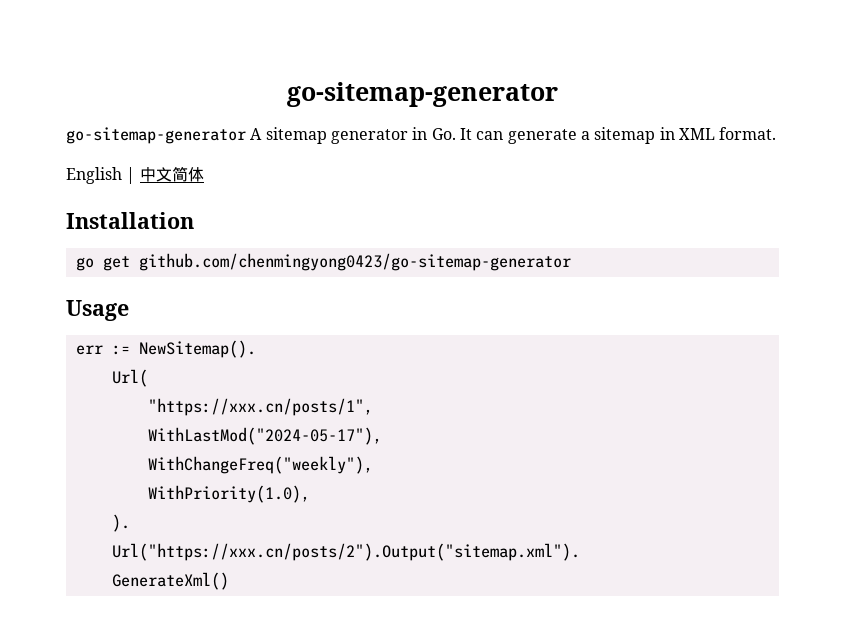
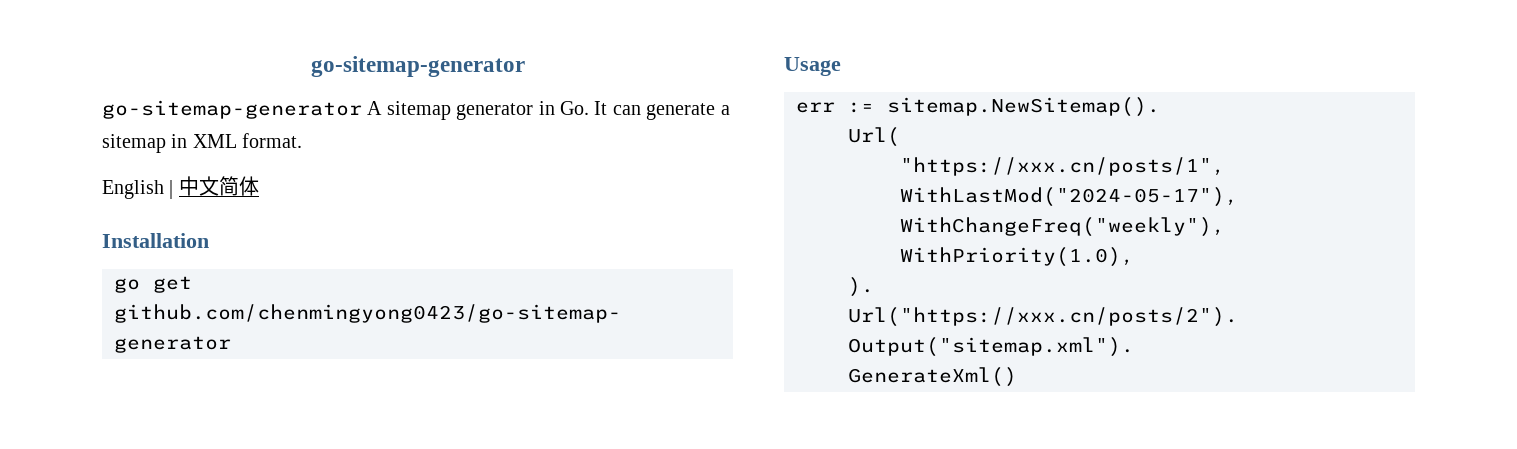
[138,340,256,358] NewSitemap(). -> [887,97,1160,117] sitemap.NewSitemap().

